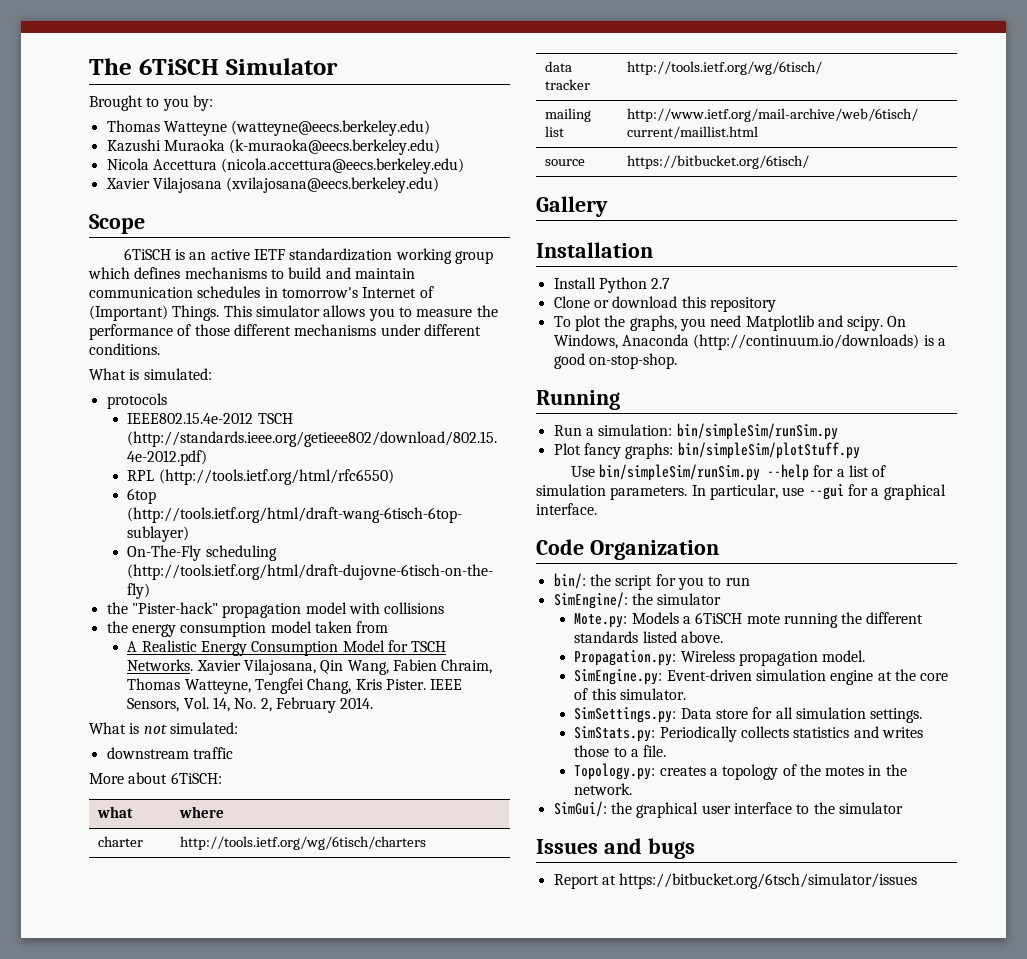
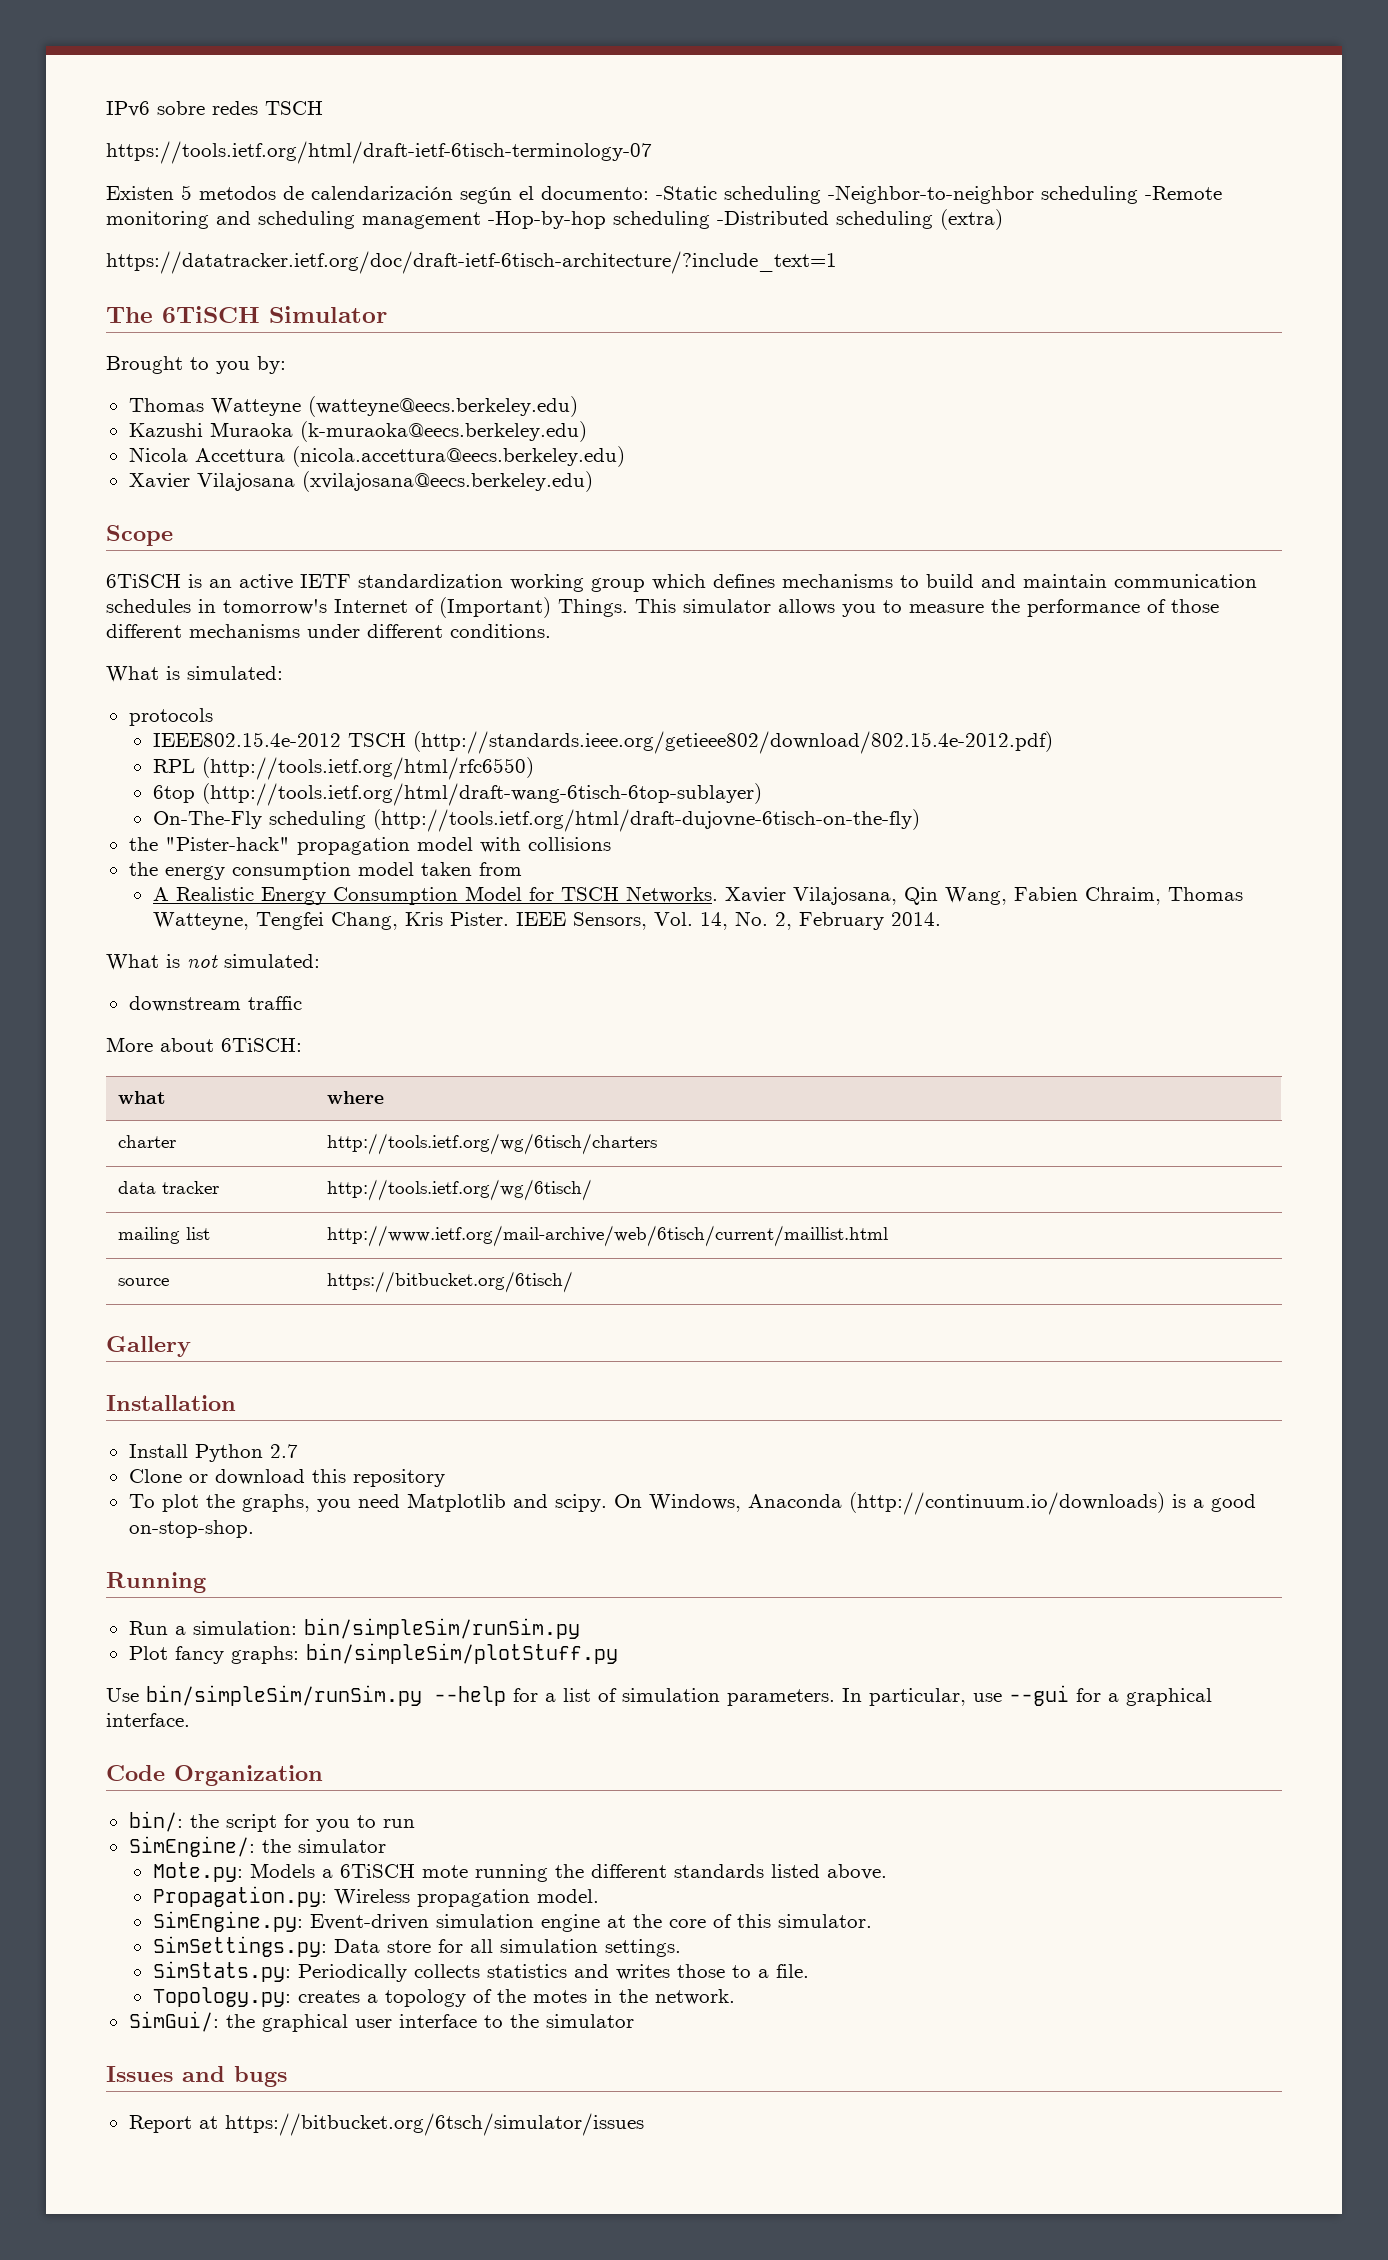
(89, 66) none -> [106,101,323,117] [106,141,652,164] [106,185,1222,204] [106,209,1003,230] [106,251,837,274] IPv6 sobre redes TSCH // https://tools.ietf.org/html/draft-ietf-6tisch-terminology-07 // Existen 5 metodos de calendarización según el documento: -Static scheduling -Neighbor-to-neighbor scheduling -Remote monitoring and scheduling management -Hop-by-hop scheduling -Distributed scheduling (extra) // https://datatracker.ietf.org/doc/draft-ietf-6tisch-architecture/?include_text=1 //

